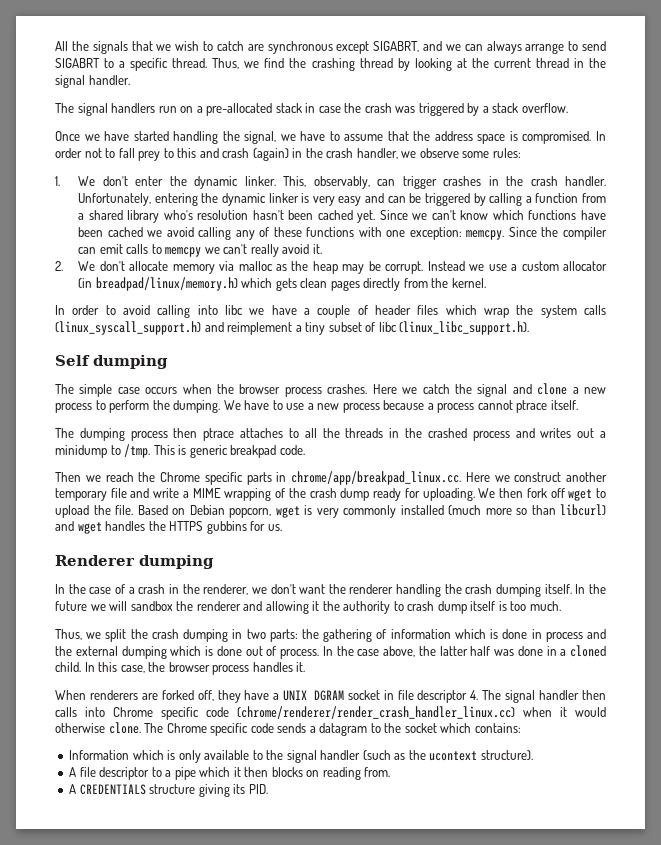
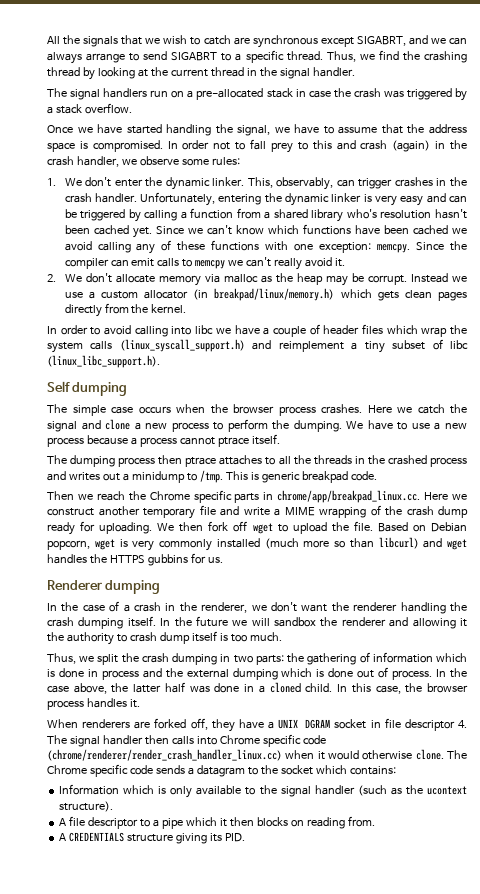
[95,277,238,291] breadpad/linux/memory.h) -> [214,288,335,301] breakpad/linux/memory.h)

